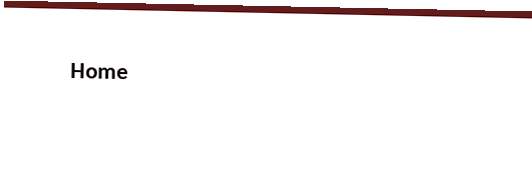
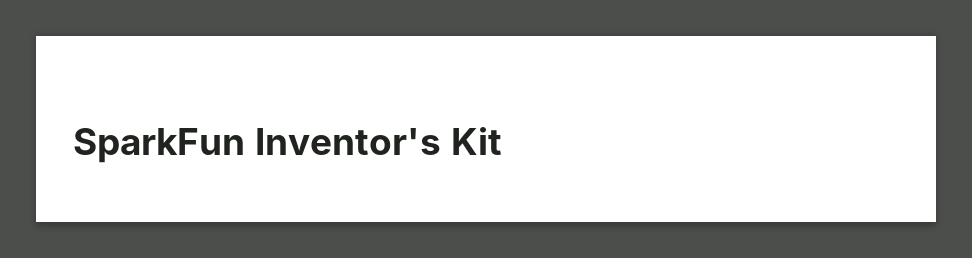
[70,62,129,80] Home -> [73,127,502,163] SparkFun Inventor's Kit

